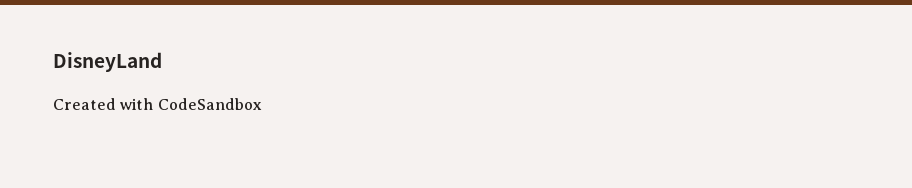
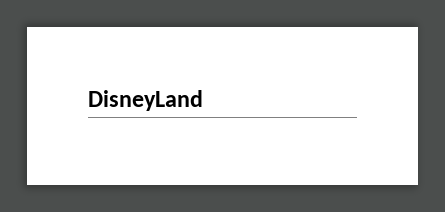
[53,98,262,110] // Created with CodeSandbox -> (203, 100) none

